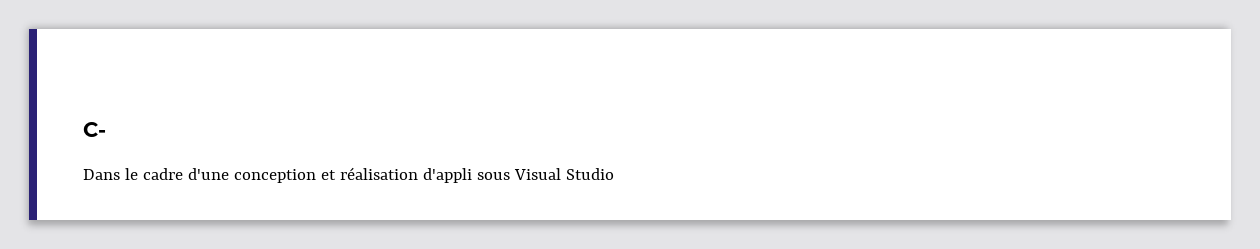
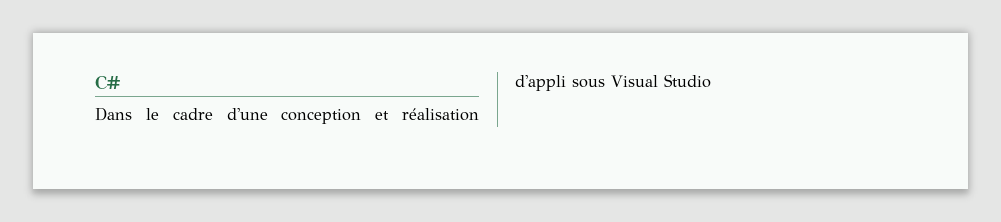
[83,122,106,137] C- -> [95,75,120,90] C#

